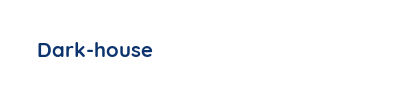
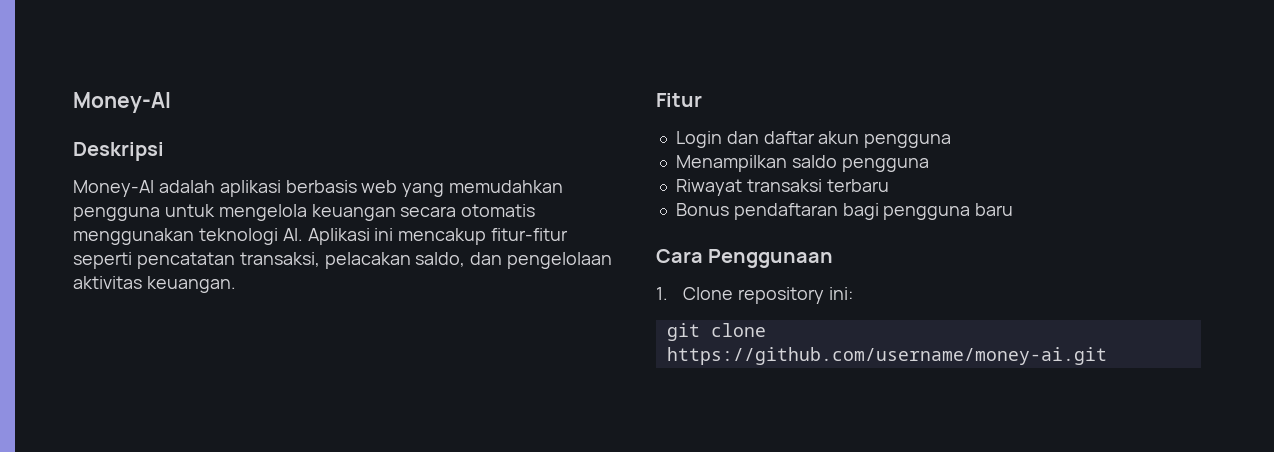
[37,42,153,57] Dark-house -> [73,92,171,113] [73,142,164,161] [73,180,564,197] [73,204,536,221] [73,228,569,245] [73,252,613,269] [73,276,236,293] [656,93,702,107] [675,131,952,148] [675,155,929,172] [675,179,889,196] [675,203,1014,220] [656,249,834,268] [656,287,854,304] [666,323,766,341] [666,347,1107,365] Money-AI // Deskripsi // Money-AI adalah aplikasi berbasis web yang memudahkan pengguna untuk mengelola keuangan secara otomatis menggunakan teknologi AI. Aplikasi ini mencakup fitur-fitur seperti pencatatan transaksi, pelacakan saldo, dan pengelolaan aktivitas keuangan. // Fitur // Login dan daftar akun pengguna // Menampilkan saldo pengguna // Riwayat transaksi terbaru // Bonus pendaftaran bagi pengguna baru // Cara Penggunaan // 1. Clone repository ini: // git clone https://github.com/username/money-ai.git

